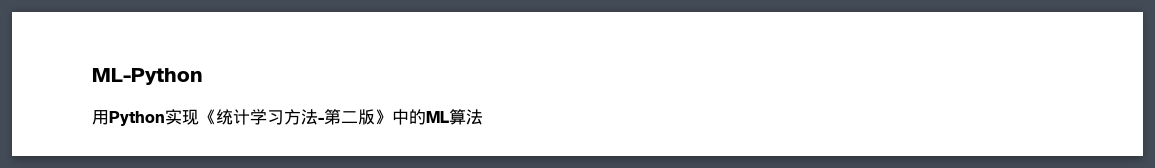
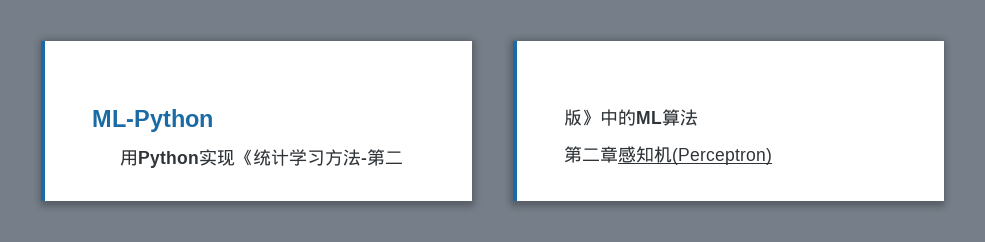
(483, 117) none -> [564,146,772,165] // 第二章感知机(Perceptron)

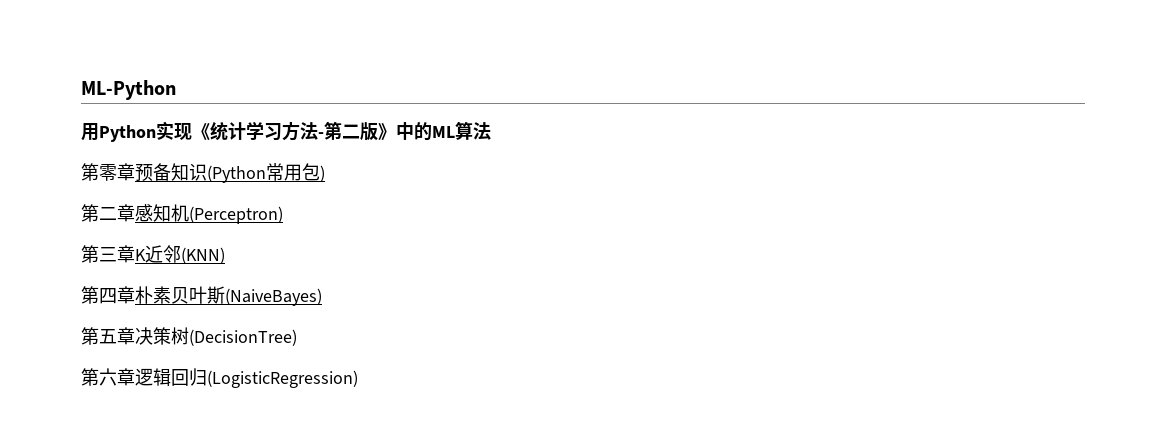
[582,146,772,165] 二章感知机(Perceptron) -> [99,163,325,183] [81,204,283,224] [81,245,225,264] [81,286,322,306] [81,327,297,346] [81,368,358,388] 零章预备知识(Python常用包) // 第二章感知机(Perceptron) // 第三章K近邻(KNN) // 第四章朴素贝叶斯(NaiveBayes) // 第五章决策树(DecisionTree) // 第六章逻辑回归(LogisticRegression)

